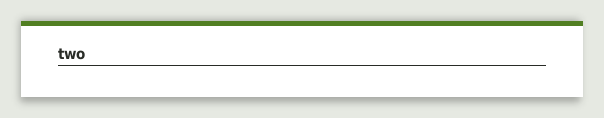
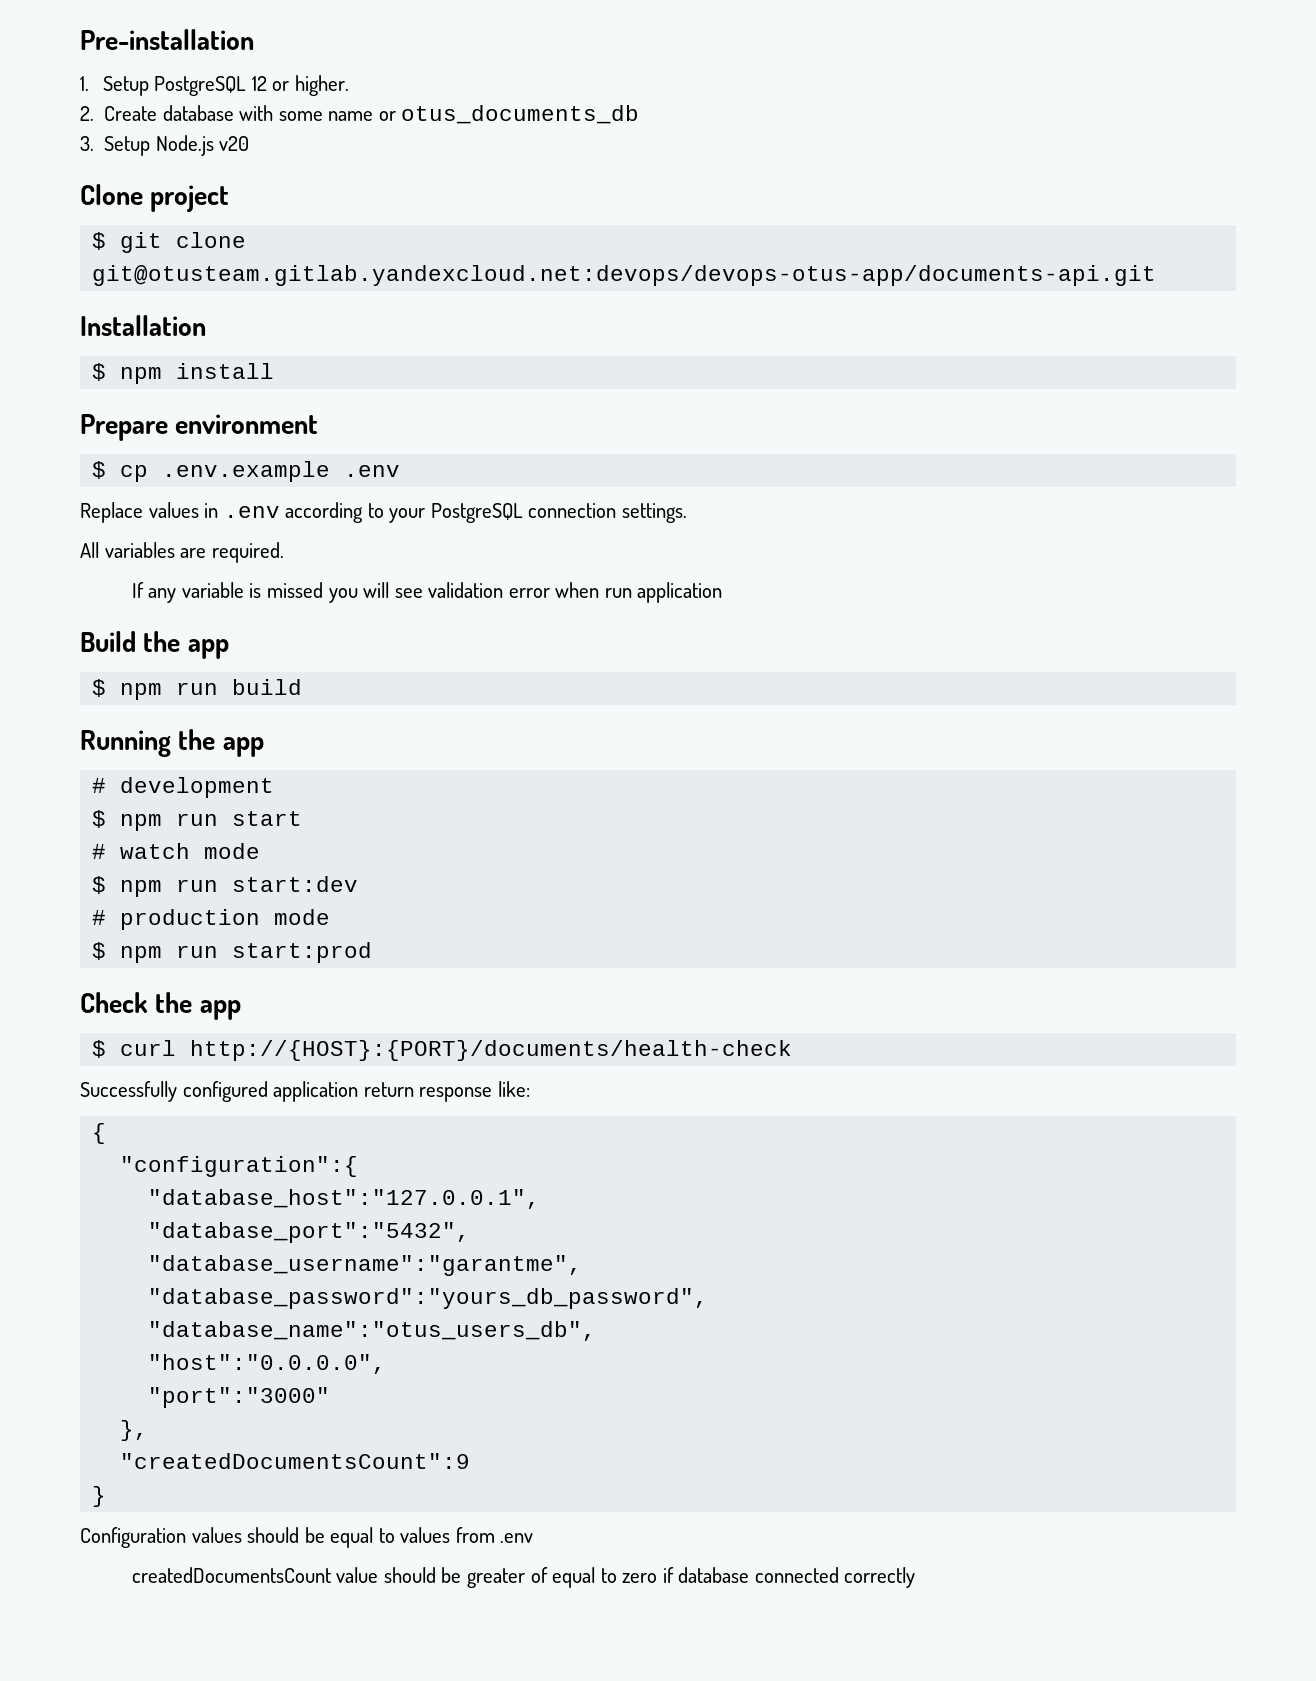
[58,48,85,60] two -> [80,29,254,50] [80,75,350,96] [80,105,640,124] [80,135,250,156] [80,184,230,212] [92,232,247,253] [92,265,1157,286] [80,315,206,336] [92,363,275,384] [80,414,319,441] [92,461,401,482] [80,502,687,523] [80,542,284,563] [131,582,723,603] [80,631,229,659] [92,679,303,700] [80,729,264,757] [92,777,275,798] [92,810,303,831] [92,843,261,859] [92,876,359,897] [92,909,331,930] [92,942,373,963] [80,992,241,1020] [92,1040,793,1061] [80,1081,530,1102] [92,1123,107,1144] [120,1156,359,1177] [148,1189,541,1209] [148,1222,471,1243] [148,1255,583,1276] [148,1288,709,1309] [148,1321,597,1341] [148,1354,387,1374] [148,1387,331,1408] [120,1420,149,1441] [120,1453,471,1469] [92,1486,107,1507] [80,1527,534,1548] [131,1567,916,1588] Pre-installation // 1. Setup PostgreSQL 12 or higher. // 2. Create database with some name or otus_documents_db // 3. Setup Node.js v20 // Clone project // $ git clone git@otusteam.gitlab.yandexcloud.net:devops/devops-otus-app/documents-api.git // Installation // $ npm install // Prepare environment // $ cp .env.example .env // Replace values in .env according to your PostgreSQL connection settings. // All variables are required. // If any variable is missed you will see validation error when run application // Build the app // $ npm run build // Running the app // # development // $ npm run start // # watch mode // $ npm run start:dev // # production mode // $ npm run start:prod // Check the app // $ curl http://{HOST}:{PORT}/documents/health-check // Successfully configured application return response like: // { // "configuration":{ // "database_host":"127.0.0.1", // "database_port":"5432", // "database_username":"garantme", // "database_password":"yours_db_password", // "database_name":"otus_users_db", // "host":"0.0.0.0", // "port":"3000" // }, // "createdDocumentsCount":9 // } // Configuration values should be equal to values from .env // createdDocumentsCount value should be greater of equal to zero if database connected correctly

